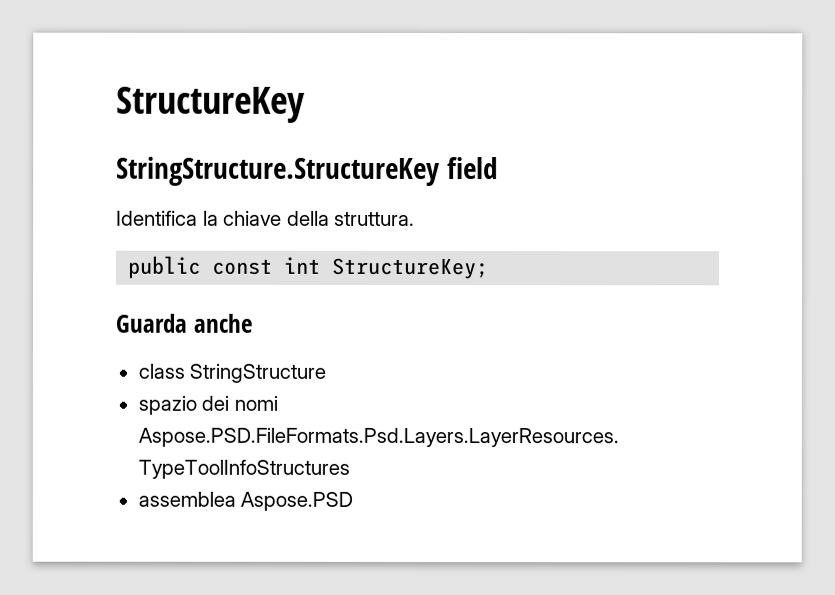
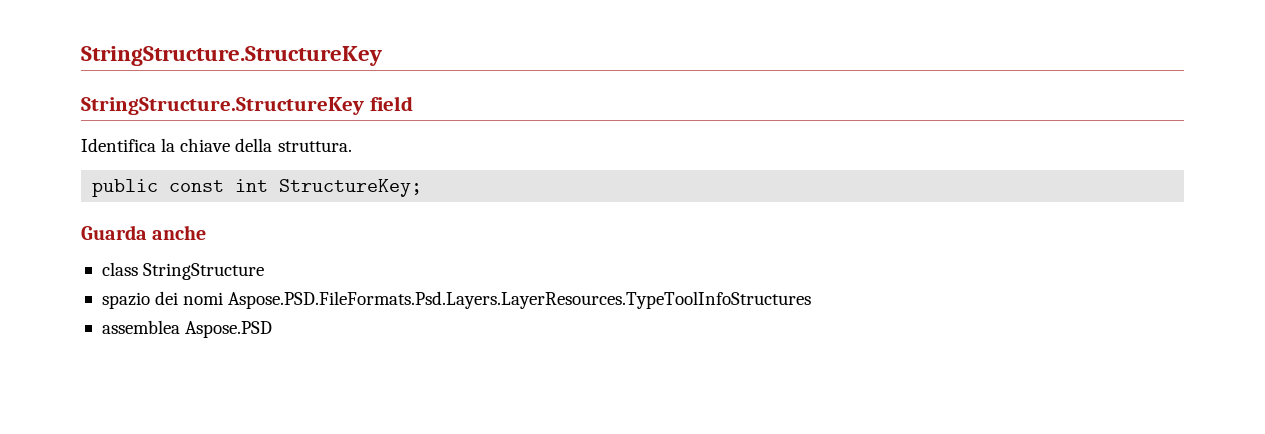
[116,86,305,123] StructureKey -> [81,46,382,66] StringStructure.StructureKey

